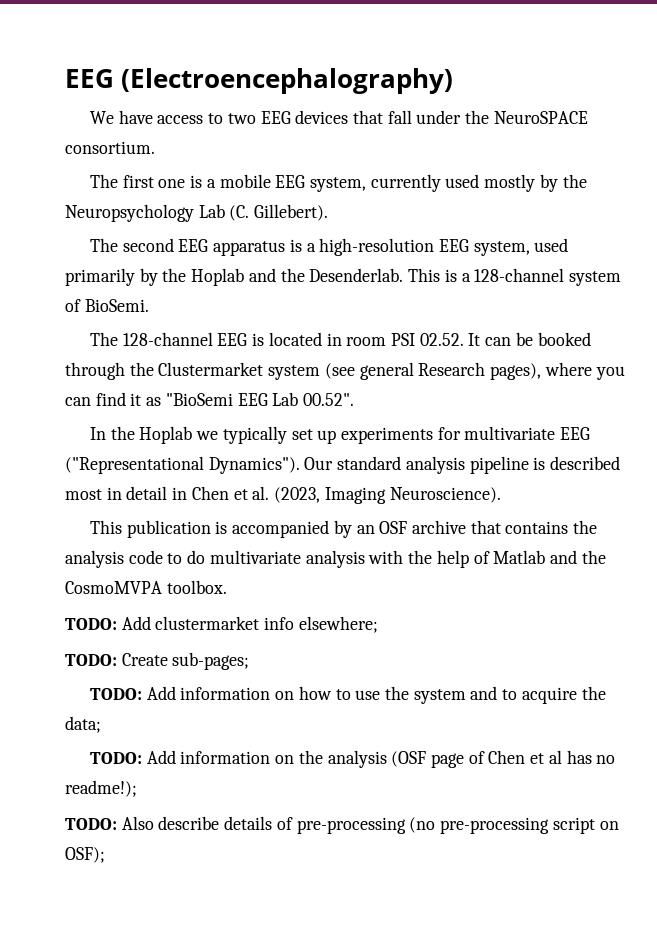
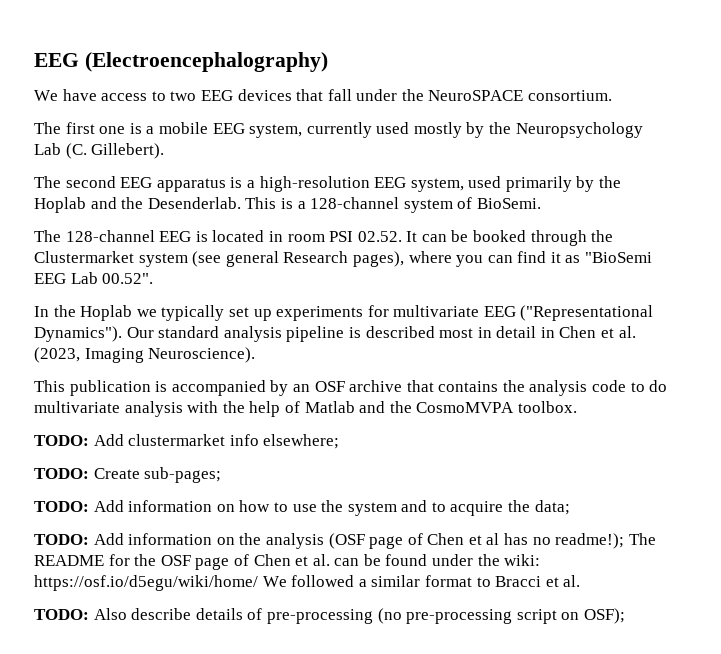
(137, 788) none -> [628,533,656,545] [34,554,541,570] [34,575,581,591] The README for the OSF page of Chen et al. can be found under the wiki: https://osf.io/d5egu/wiki/home/ We followed a similar format to Bracci et al.

